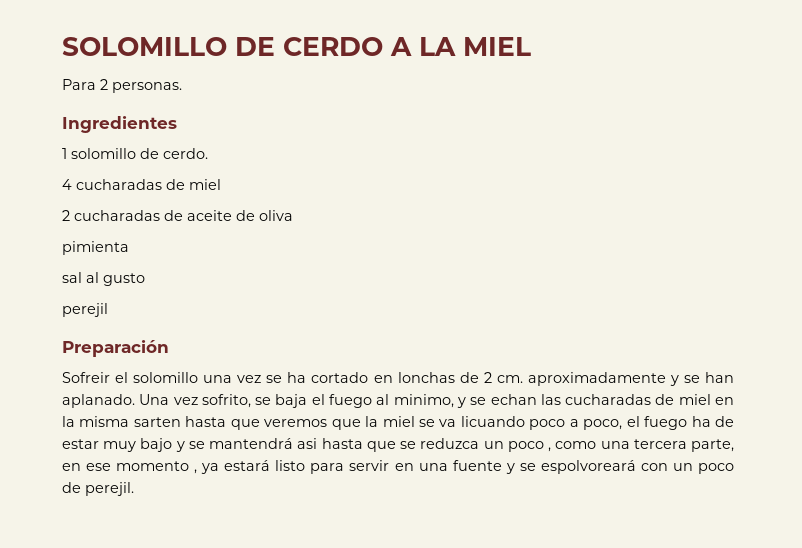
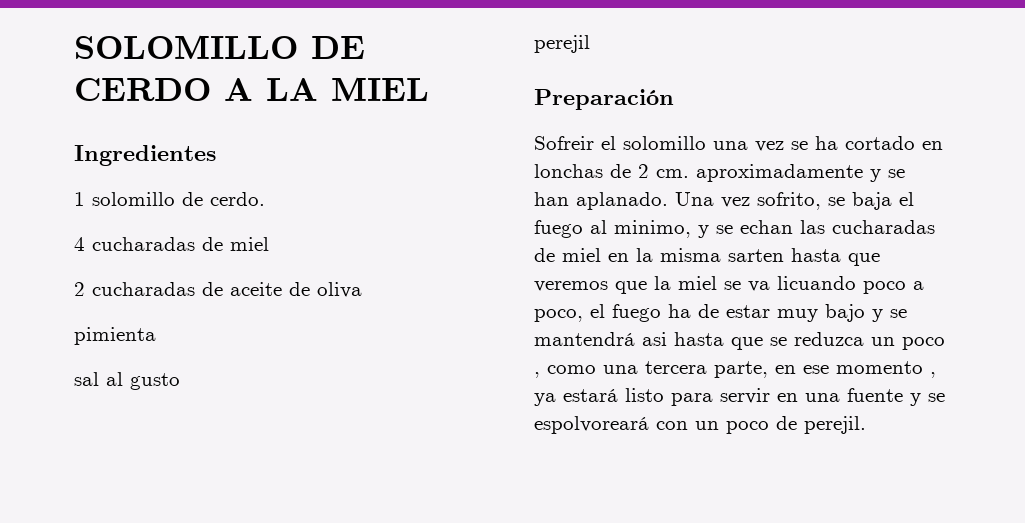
[62,79,182,93] // Para 2 personas. -> (429, 89) none

